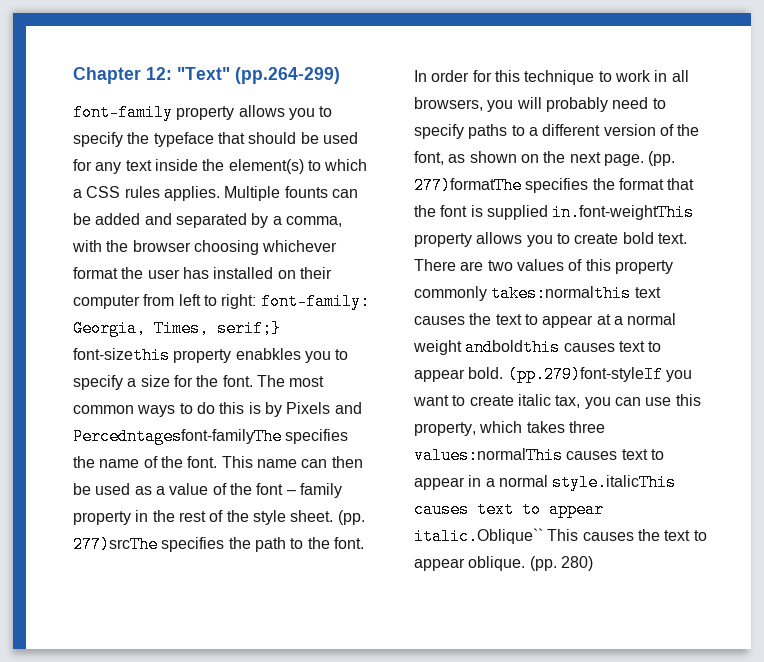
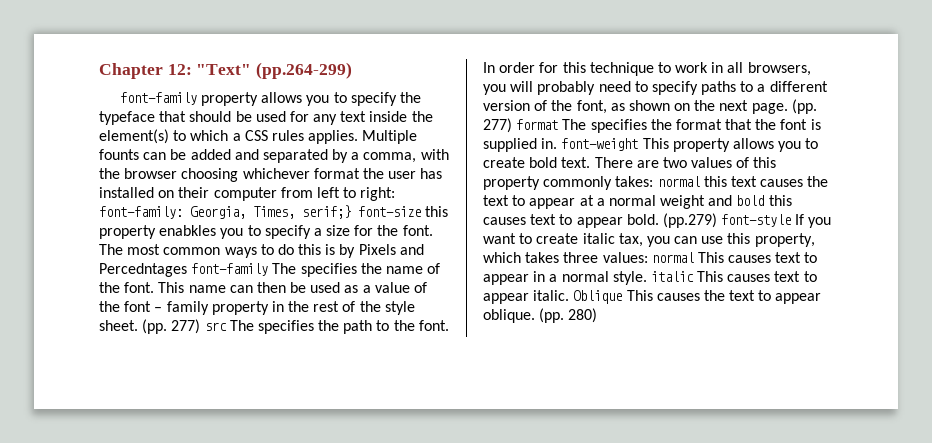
[73,347,170,364] font-sizethis -> [358,206,449,217] font-size this
[73,428,282,445] Percedntagesfont-familyThe -> [99,263,297,277] Percedntages font-family The
[73,536,158,553] 277)srcThe -> [171,319,254,334] 277) src The
[414,177,522,194] 277)formatThe -> [483,118,587,133] 277) format The
[552,204,695,221] in.font-weightThis -> [541,138,669,151] in. font-weight This
[491,285,632,302] takes:normalthis -> [615,176,727,187] takes: normal this
[465,339,561,356] andboldthis -> [708,195,792,206] and bold this
[507,366,663,383] (pp.279)font-styleIf -> [662,213,805,228] (pp.279) font-style If
[414,447,563,464] values:normalThis -> [602,252,724,263] values: normal This
[552,474,677,491] [414,501,604,518] [414,528,543,545] style.italicThis causes text to appear italic.Oblique`` -> [612,271,817,285] [483,290,623,304] style. italic This causes text to appear italic. Oblique

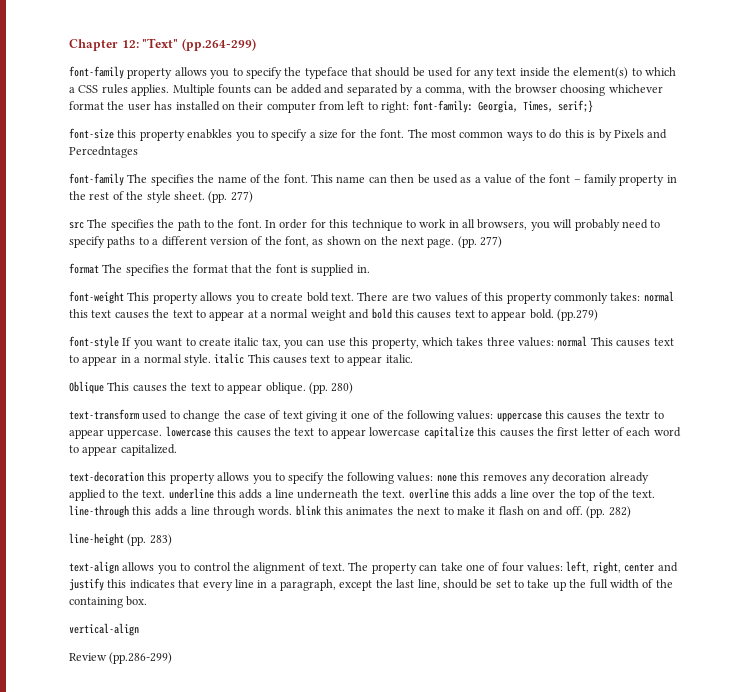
(351, 212) none -> (593, 106) //
(187, 270) none -> (138, 152) //
(201, 326) none -> (253, 197) //
(512, 125) none -> (502, 242) //
(558, 143) none -> (370, 269) //
(717, 220) none -> (599, 315) //
(570, 295) none -> (413, 358) //
(598, 315) none -> [69,409,664,422] [69,426,681,439] [69,444,177,456] [69,471,649,484] [69,488,656,501] [69,505,631,518] [69,533,172,546] [69,561,678,574] [69,578,673,591] [69,596,148,608] [69,623,139,636] [69,652,173,664] // text-transform used to change the case of text giving it one of the following values: uppercase this causes the textr to appear uppercase. lowercase this causes the text to appear lowercase capitalize this causes the first letter of each word to appear capitalized. // text-decoration this property allows you to specify the following values: none this removes any decoration already applied to the text. underline this adds a line underneath the text. overline this adds a line over the top of the text. line-through this adds a line through words. blink this animates the next to make it flash on and off. (pp. 282) // line-height (pp. 283) // text-align allows you to control the alignment of text. The property can take one of four values: left, right, center and justify this indicates that every line in a paragraph, except the last line, should be set to take up the full width of the containing box. // vertical-align // Review (pp.286-299)

